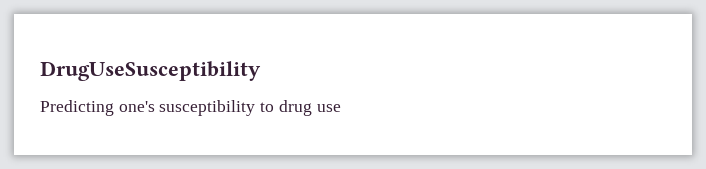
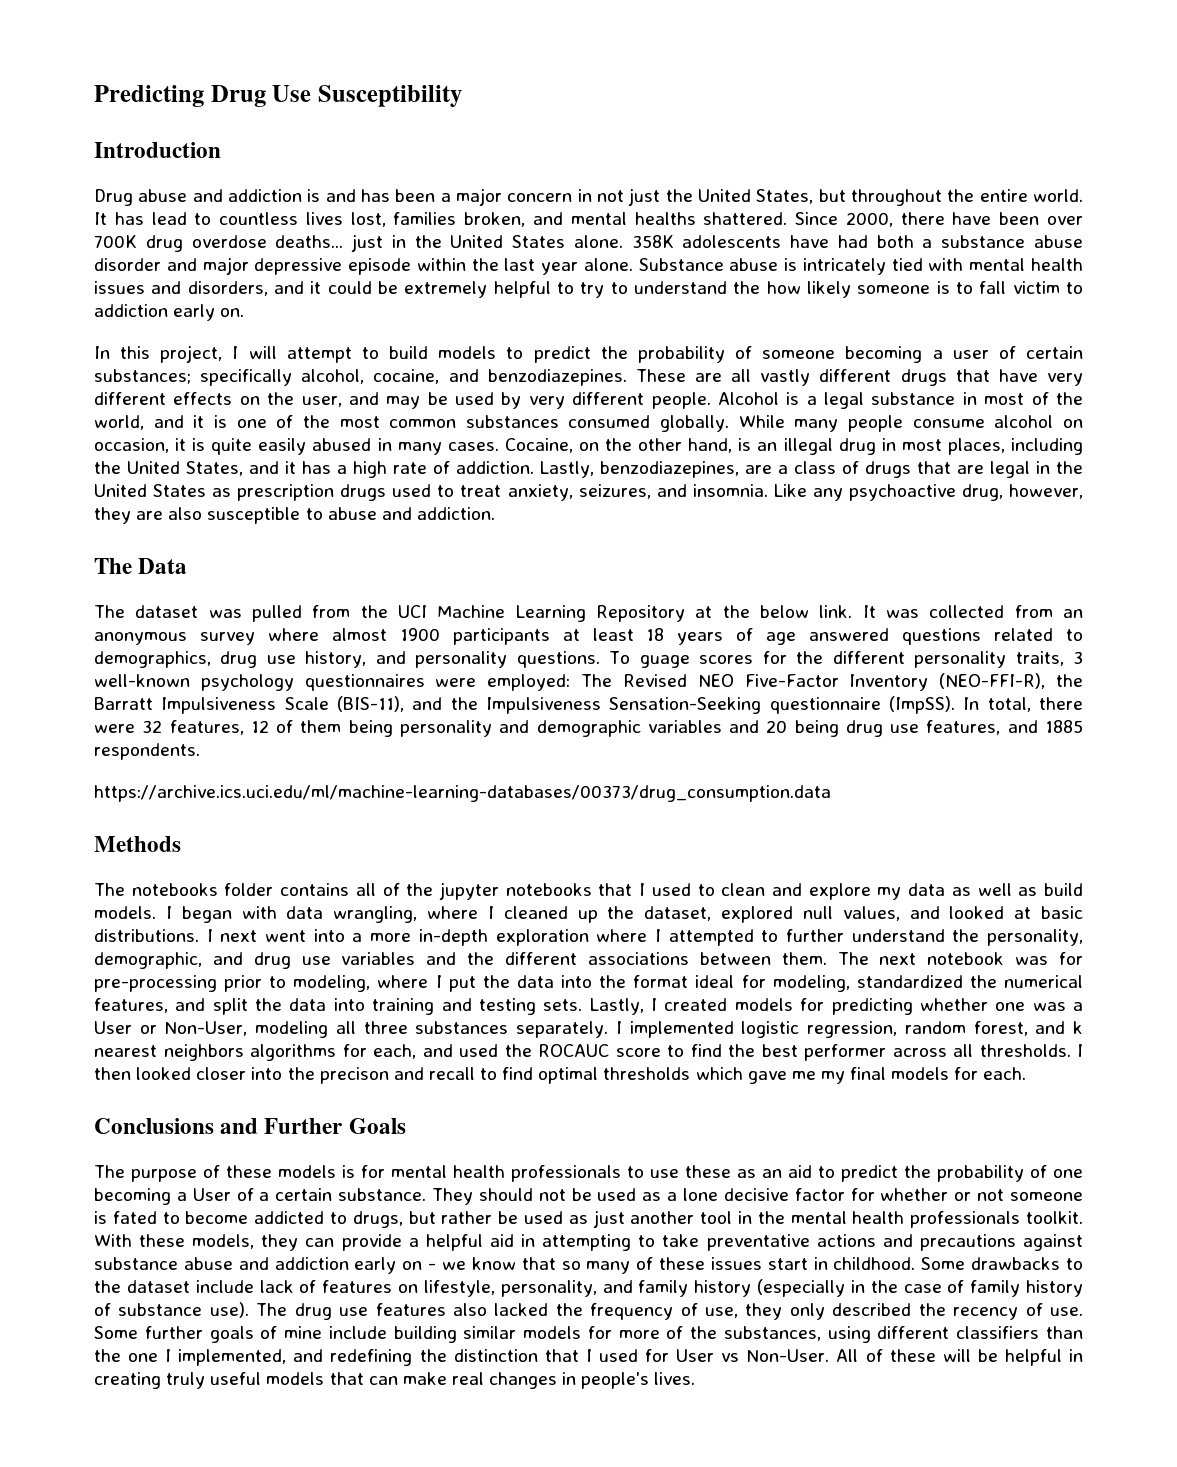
[40,61,261,81] [40,100,341,116] DrugUseSusceptibility // Predicting one's susceptibility to drug use -> [94,85,462,107] [94,142,221,158] [94,188,1084,206] [94,212,1084,227] [94,234,1083,252] [94,257,1083,275] [94,281,1084,298] [94,304,245,321] [94,345,1083,363] [94,369,1083,386] [94,392,1084,409] [94,415,1083,432] [94,438,1083,455] [94,461,1083,478] [94,484,1083,501] [94,507,495,524] [94,558,188,574] [94,605,1084,622] [94,628,1083,645] [94,651,1083,668] [94,673,1084,691] [94,696,1083,714] [94,720,1084,737] [94,743,200,760] [94,785,831,802] [94,836,181,852] [94,882,1083,900] [94,906,1084,923] [94,929,1083,946] [94,952,1083,969] [94,975,1083,992] [94,998,1083,1015] [94,1021,1084,1038] [94,1044,1083,1061] [94,1067,1027,1084] [94,1118,406,1134] [94,1165,1083,1182] [94,1188,1084,1205] [94,1210,1083,1228] [94,1234,1083,1251] [94,1257,1084,1274] [94,1279,1084,1297] [94,1302,1084,1320] [94,1326,1083,1343] [94,1349,1083,1366] [94,1372,696,1389] Predicting Drug Use Susceptibility // Introduction // Drug abuse and addiction is and has been a major concern in not just the United States, but throughout the entire world. It has lead to countless lives lost, families broken, and mental healths shattered. Since 2000, there have been over 700K drug overdose deaths... just in the United States alone. 358K adolescents have had both a substance abuse disorder and major depressive episode within the last year alone. Substance abuse is intricately tied with mental health issues and disorders, and it could be extremely helpful to try to understand the how likely someone is to fall victim to addiction early on. // In this project, I will attempt to build models to predict the probability of someone becoming a user of certain substances; specifically alcohol, cocaine, and benzodiazepines. These are all vastly different drugs that have very different effects on the user, and may be used by very different people. Alcohol is a legal substance in most of the world, and it is one of the most common substances consumed globally. While many people consume alcohol on occasion, it is quite easily abused in many cases. Cocaine, on the other hand, is an illegal drug in most places, including the United States, and it has a high rate of addiction. Lastly, benzodiazepines, are a class of drugs that are legal in the United States as prescription drugs used to treat anxiety, seizures, and insomnia. Like any psychoactive drug, however, they are also susceptible to abuse and addiction. // The Data // The dataset was pulled from the UCI Machine Learning Repository at the below link. It was collected from an anonymous survey where almost 1900 participants at least 18 years of age answered questions related to demographics, drug use history, and personality questions. To guage scores for the different personality traits, 3 well-known psychology questionnaires were employed: The Revised NEO Five-Factor Inventory (NEO-FFI-R), the Barratt Impulsiveness Scale (BIS-11), and the Impulsiveness Sensation-Seeking questionnaire (ImpSS). In total, there were 32 features, 12 of them being personality and demographic variables and 20 being drug use features, and 1885 respondents. // https://archive.ics.uci.edu/ml/machine-learning-databases/00373/drug_consumption.data // Methods // The notebooks folder contains all of the jupyter notebooks that I used to clean and explore my data as well as build models. I began with data wrangling, where I cleaned up the dataset, explored null values, and looked at basic distributions. I next went into a more in-depth exploration where I attempted to further understand the personality, demographic, and drug use variables and the different associations between them. The next notebook was for pre-processing prior to modeling, where I put the data into the format ideal for modeling, standardized the numerical features, and split the data into training and testing sets. Lastly, I created models for predicting whether one was a User or Non-User, modeling all three substances separately. I implemented logistic regression, random forest, and k nearest neighbors algorithms for each, and used the ROCAUC score to find the best performer across all thresholds. I then looked closer into the precison and recall to find optimal thresholds which gave me my final models for each. // Conclusions and Further Goals // The purpose of these models is for mental health professionals to use these as an aid to predict the probability of one becoming a User of a certain substance. They should not be used as a lone decisive factor for whether or not someone is fated to become addicted to drugs, but rather be used as just another tool in the mental health professionals toolkit. With these models, they can provide a helpful aid in attempting to take preventative actions and precautions against substance abuse and addiction early on - we know that so many of these issues start in childhood. Some drawbacks to the dataset include lack of features on lifestyle, personality, and family history (especially in the case of family history of substance use). The drug use features also lacked the frequency of use, they only described the recency of use. Some further goals of mine include building similar models for more of the substances, using different classifiers than the one I implemented, and redefining the distinction that I used for User vs Non-User. All of these will be helpful in creating truly useful models that can make real changes in people's lives.

